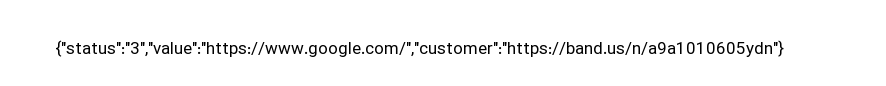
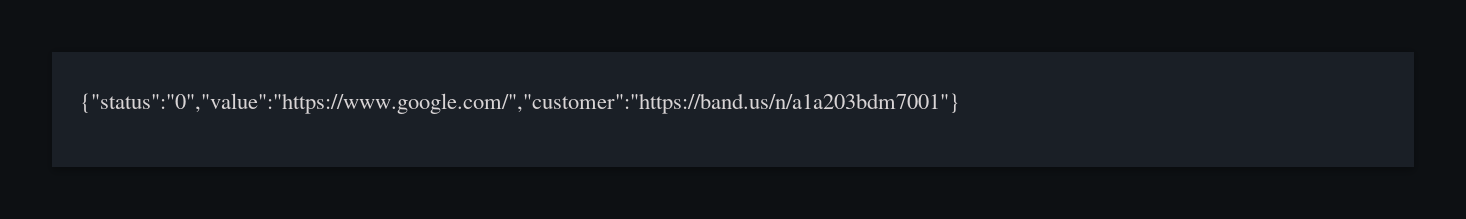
[55,40,784,57] {"status":"3","value":"https://www.google.com/","customer":"https://band.us/n/a9a1010605ydn"} -> [80,93,960,114] {"status":"0","value":"https://www.google.com/","customer":"https://band.us/n/a1a203bdm7001"}

